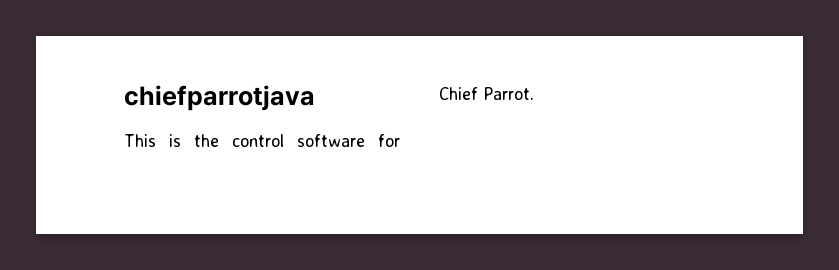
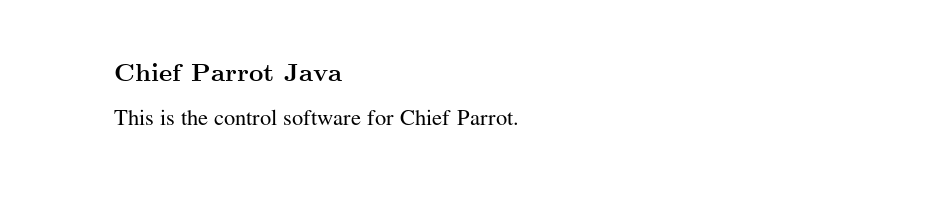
[124,85,315,111] chiefparrotjava -> [114,63,342,81] Chief Parrot Java

